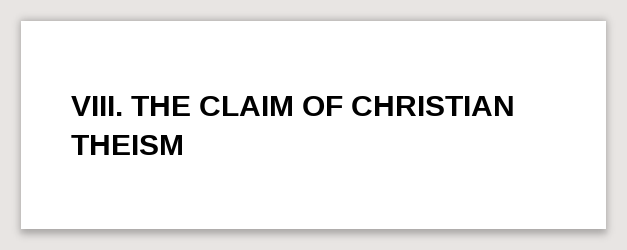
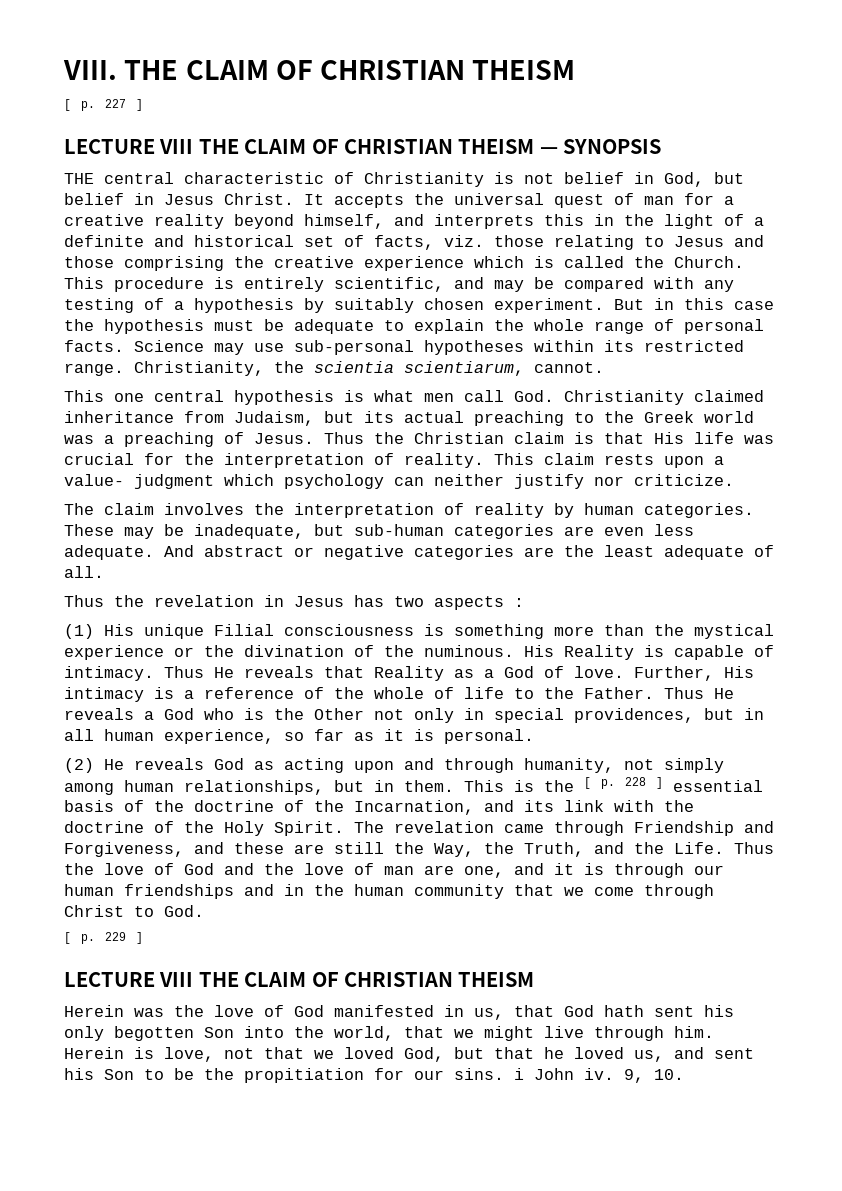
(184, 145) none -> [64,99,143,111] [64,139,662,154] [64,172,744,187] [64,193,734,208] [64,214,764,229] [64,235,764,250] [64,256,744,271] [64,277,734,292] [64,298,774,313] [64,319,764,334] [64,340,744,355] [64,361,604,376] [64,390,764,405] [64,411,754,426] [64,432,774,447] [64,453,724,468] [64,474,734,489] [64,503,754,518] [64,524,694,539] [64,545,774,560] [64,566,104,578] [64,595,524,610] [64,624,774,639] [64,645,774,660] [64,666,754,681] [64,687,734,702] [64,708,764,723] [64,729,534,744] [64,758,724,773] [64,777,763,795] [64,800,694,815] [64,821,774,836] [64,842,774,857] [64,863,724,878] [64,884,714,899] [64,905,204,917] [64,932,143,944] [64,972,535,987] [64,1005,734,1020] [64,1026,714,1041] [64,1047,754,1062] [64,1068,684,1083] // [ p. 227 ] // LECTURE VIII THE CLAIM OF CHRISTIAN THEISM — SYNOPSIS // THE central characteristic of Christianity is not belief in God, but belief in Jesus Christ. It accepts the universal quest of man for a creative reality beyond himself, and interprets this in the light of a definite and historical set of facts, viz. those relating to Jesus and those comprising the creative experience which is called the Church. This procedure is entirely scientific, and may be compared with any testing of a hypothesis by suitably chosen experiment. But in this case the hypothesis must be adequate to explain the whole range of personal facts. Science may use sub-personal hypotheses within its restricted range. Christianity, the scientia scientiarum, cannot. // This one central hypothesis is what men call God. Christianity claimed inheritance from Judaism, but its actual preaching to the Greek world was a preaching of Jesus. Thus the Christian claim is that His life was crucial for the interpretation of reality. This claim rests upon a value- judgment which psychology can neither justify nor criticize. // The claim involves the interpretation of reality by human categories. These may be inadequate, but sub-human categories are even less adequate. And abstract or negative categories are the least adequate of all. // Thus the revelation in Jesus has two aspects : // (1) His unique Filial consciousness is something more than the mystical experience or the divination of the numinous. His Reality is capable of intimacy. Thus He reveals that Reality as a God of love. Further, His intimacy is a reference of the whole of life to the Father. Thus He reveals a God who is the Other not only in special providences, but in all human experience, so far as it is personal. // (2) He reveals God as acting upon and through humanity, not simply among human relationships, but in them. This is the [ p. 228 ] essential basis of the doctrine of the Incarnation, and its link with the doctrine of the Holy Spirit. The revelation came through Friendship and Forgiveness, and these are still the Way, the Truth, and the Life. Thus the love of God and the love of man are one, and it is through our human friendships and in the human community that we come through Christ to God. // [ p. 229 ] // LECTURE VIII THE CLAIM OF CHRISTIAN THEISM // Herein was the love of God manifested in us, that God hath sent his only begotten Son into the world, that we might live through him. Herein is love, not that we loved God, but that he loved us, and sent his Son to be the propitiation for our sins. i John iv. 9, 10.

